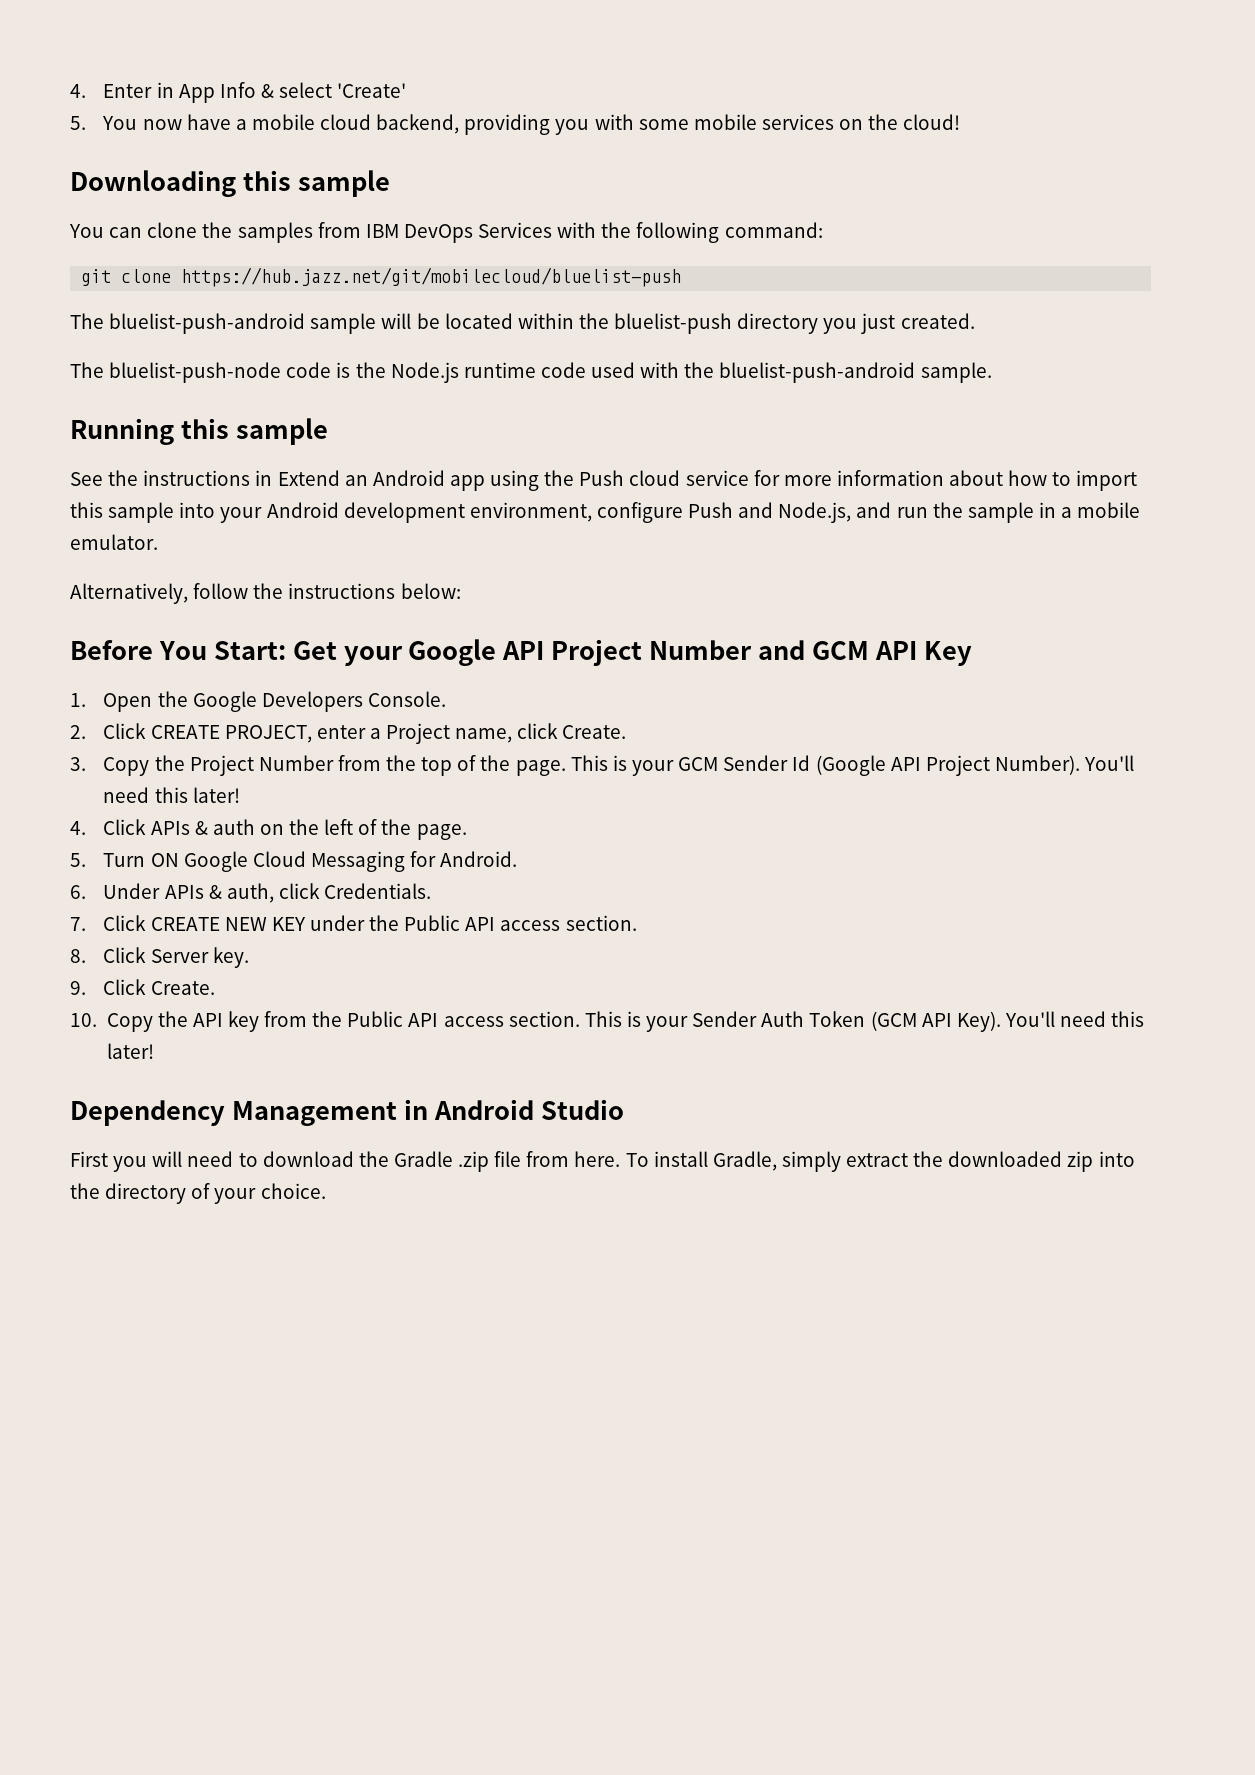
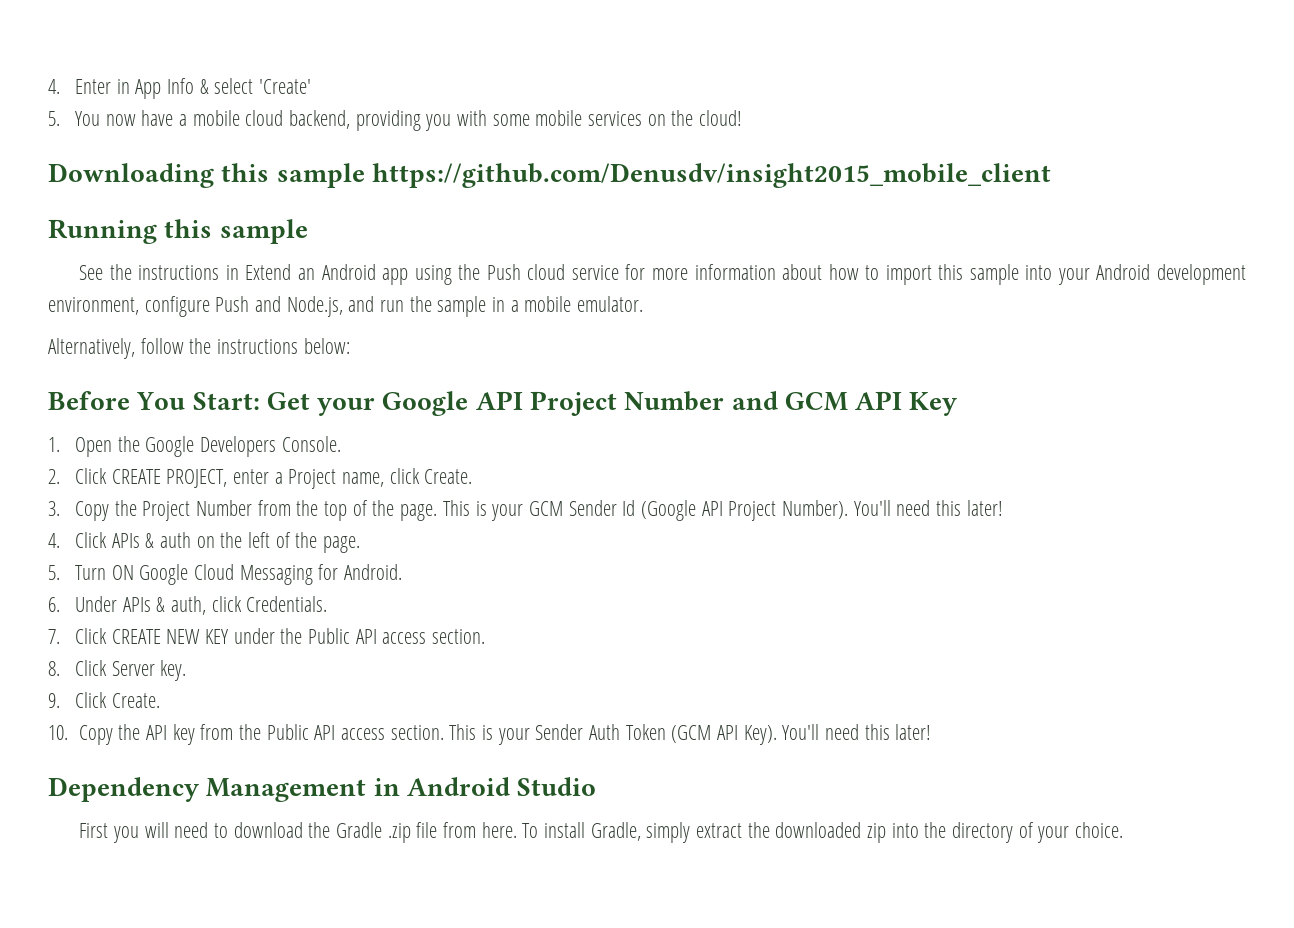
[69,222,823,243] [81,267,682,287] [70,313,975,334] [70,362,992,383] // You can clone the samples from IBM DevOps Services with the following command: // git clone https://hub.jazz.net/git/mobilecloud/bluelist-push // The bluelist-push-android sample will be located within the bluelist-push directory you just created. // The bluelist-push-node code is the Node.js runtime code used with the bluelist-push-android sample. -> [371,163,1051,188] https://github.com/Denusdv/insight2015_mobile_client

